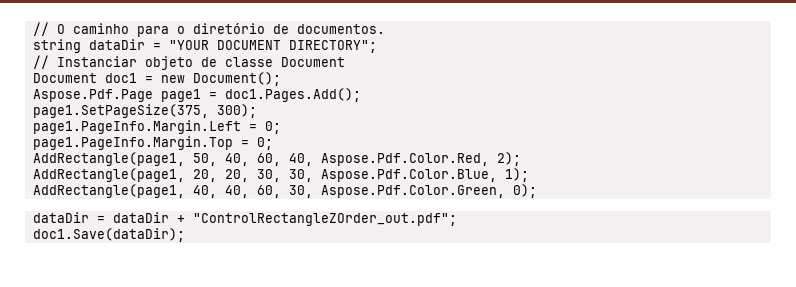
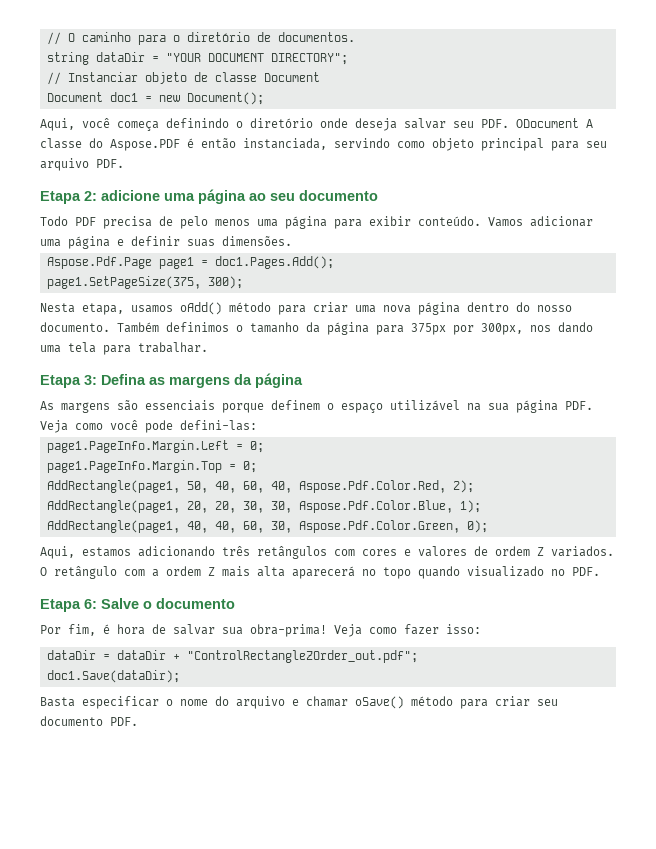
(281, 79) none -> [40,118,593,131] [40,138,607,151] [40,158,124,171] [40,189,378,204] [40,216,593,229] [40,236,292,249] // Aqui, você começa definindo o diretório onde deseja salvar seu PDF. ODocument A classe do Aspose.PDF é então instanciada, servindo como objeto principal para seu arquivo PDF. // Etapa 2: adicione uma página ao seu documento // Todo PDF precisa de pelo menos uma página para exibir conteúdo. Vamos adicionar uma página e definir suas dimensões.
(257, 111) none -> [40,302,572,315] [40,322,593,335] [40,342,208,355] [40,373,303,388] [40,400,593,413] [40,420,257,433] // Nesta etapa, usamos oAdd() método para criar uma nova página dentro do nosso documento. Também definimos o tamanho da página para 375px por 300px, nos dando uma tela para trabalhar. // Etapa 3: Defina as margens da página // As margens são essenciais porque definem o espaço utilizável na sua página PDF. Veja como você pode defini-las:
(537, 191) none -> [40,546,614,559] [40,566,600,579] [40,598,235,612] [40,624,481,637] // Aqui, estamos adicionando três retângulos com cores e valores de ordem Z variados. O retângulo com a ordem Z mais alta aparecerá no topo quando visualizado no PDF. // Etapa 6: Salve o documento // Por fim, é hora de salvar sua obra-prima! Veja como fazer isso:
(185, 235) none -> [40,696,558,709] [40,716,138,726] // Basta especificar o nome do arquivo e chamar oSave() método para criar seu documento PDF.

